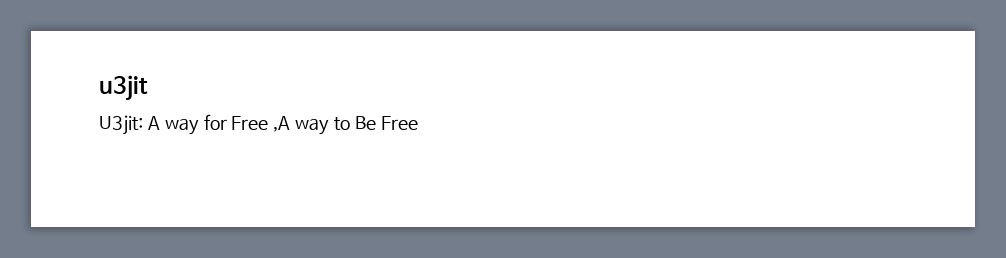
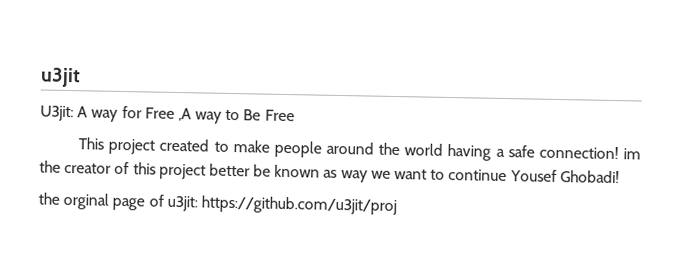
(418, 123) none -> [78,137,642,161] [39,160,620,184] [38,192,397,216] // This project created to make people around the world having a safe connection! im the creator of this project better be known as way we want to continue Yousef Ghobadi! // the orginal page of u3jit: https://github.com/u3jit/proj

